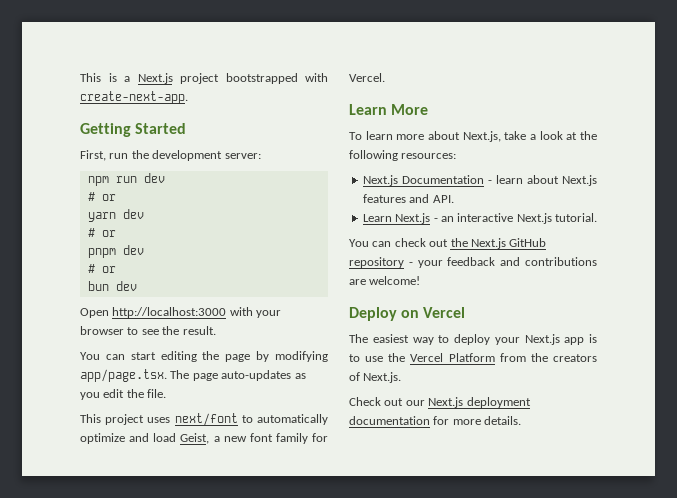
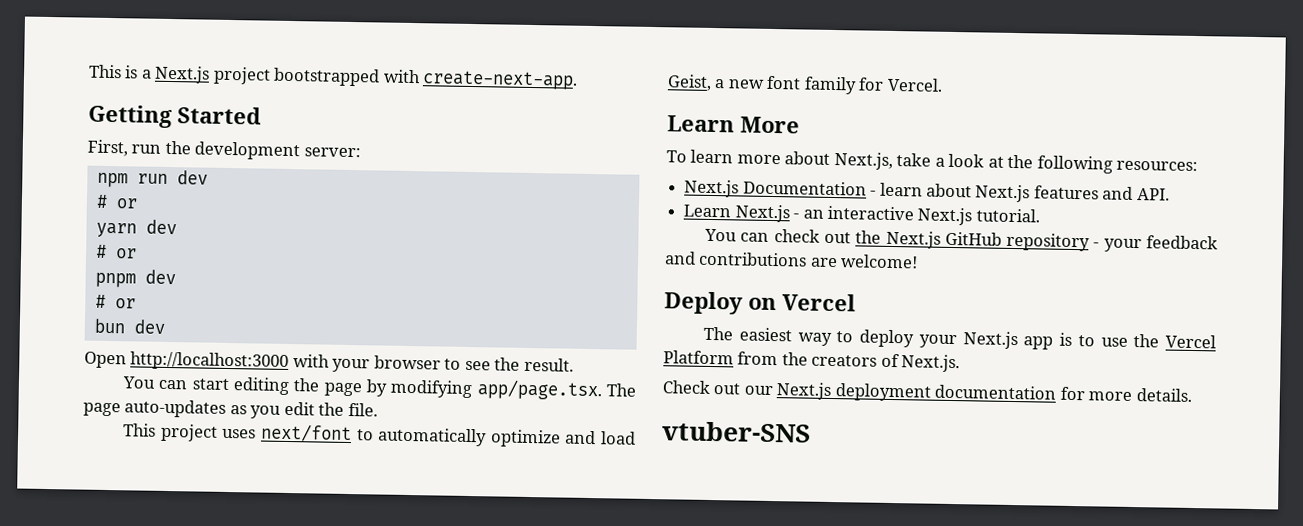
(522, 420) none -> [662,421,811,443] // vtuber-SNS

